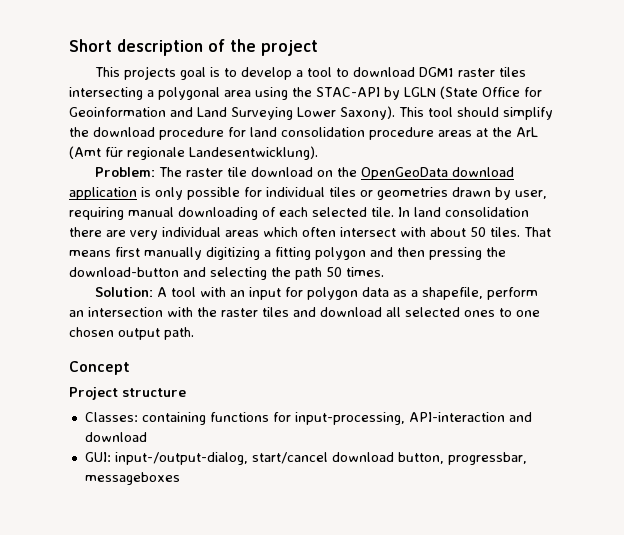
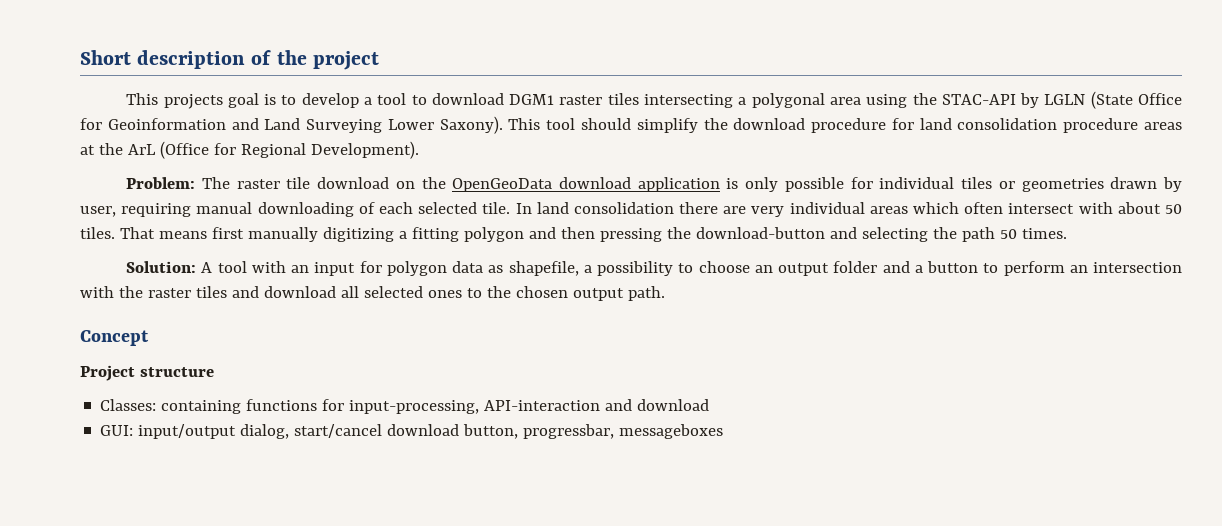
[69,146,318,160] (Amt für regionale Landesentwicklung). -> [159,141,419,159] (Office for Regional Development).
[411,287,484,300] a shapefile, -> [508,261,999,276] shapefile, a possibility to choose an output folder and a button to
[516,310,540,317] one -> [486,286,511,298] the
[114,452,248,465] input-/output-dialog, -> [138,424,290,439] input/output dialog,

